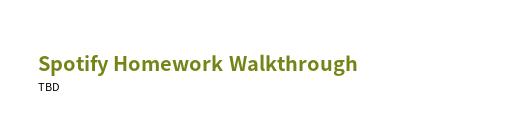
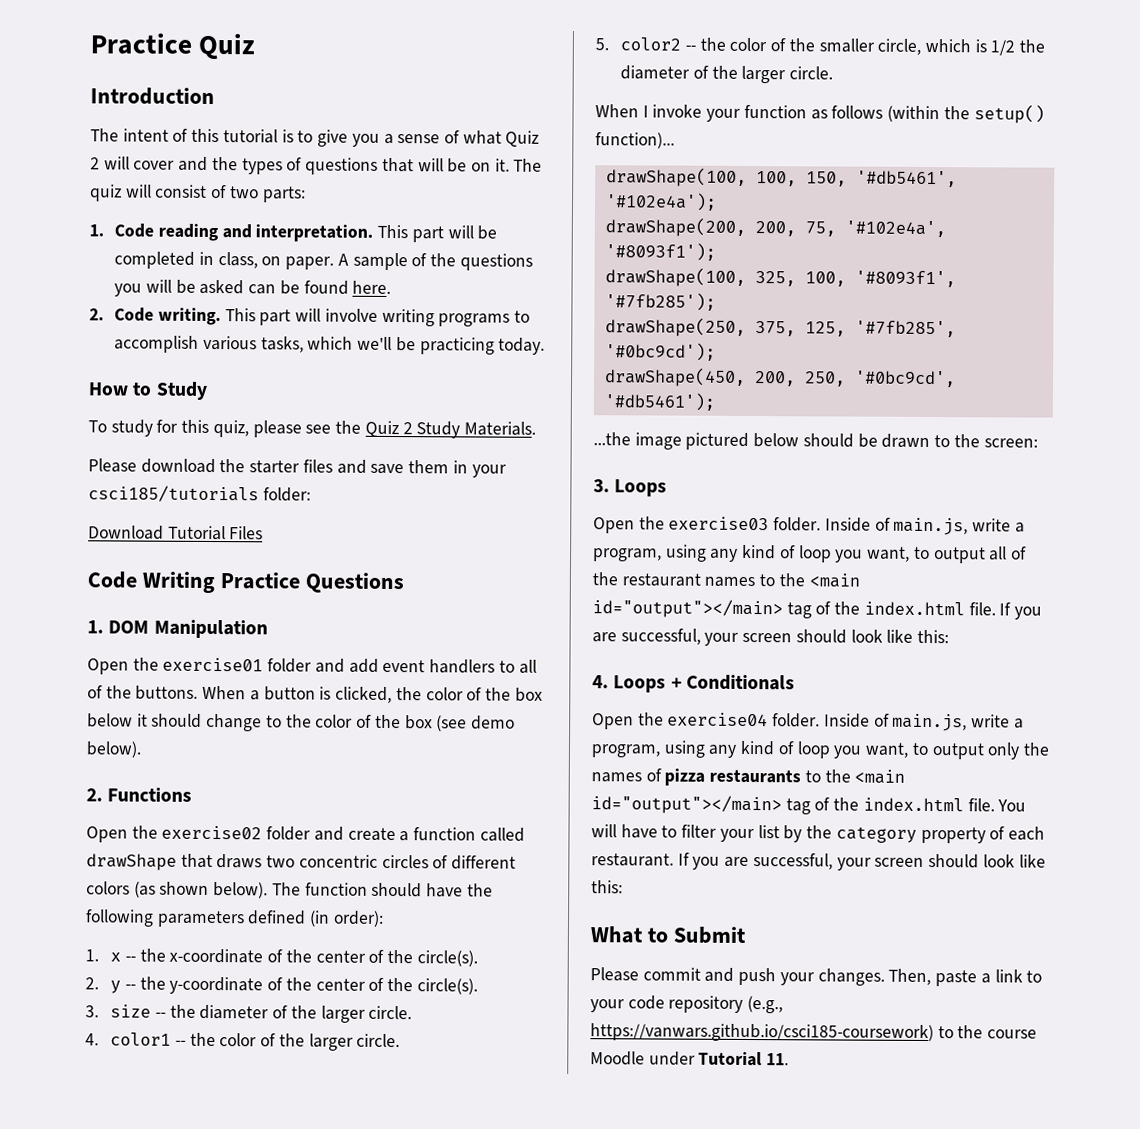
[38,54,358,76] [38,83,60,91] Spotify Homework Walkthrough // TBD -> [90,32,256,60] [90,87,215,106] [90,128,540,147] [90,156,543,175] [90,184,306,203] [89,223,498,243] [114,251,533,271] [114,279,392,297] [89,307,531,327] [114,335,546,355] [88,381,208,400] [88,419,536,439] [88,458,507,478] [88,485,311,503] [88,525,264,541] [87,571,404,594] [87,619,268,639] [87,657,537,675] [87,685,543,704] [87,713,515,732] [86,741,142,758] [86,787,193,802] [86,825,525,843] [86,853,517,871] [86,881,493,899] [85,909,384,928] [85,948,478,967] [85,976,478,995] [85,1004,413,1023] [85,1032,401,1051] [595,37,1046,56] [620,65,834,84] [595,104,1045,124] [595,132,675,149] [605,167,957,188] [604,192,717,211] [604,217,946,238] [604,242,716,261] [604,267,956,288] [604,292,716,311] [604,317,956,338] [604,342,716,361] [603,367,956,388] [603,392,715,411] [593,432,1038,451] [593,479,668,497] [593,516,1025,536] [593,544,1027,564] [592,572,860,588] [592,599,1043,620] [592,628,950,646] [592,674,795,693] [592,712,1024,732] [591,740,1050,760] [591,768,906,786] [591,795,1027,815] [591,824,1045,844] [591,852,1046,871] [591,880,623,894] [590,926,746,944] [590,967,1043,987] [590,995,784,1014] [590,1023,1038,1043] [590,1051,790,1067] Practice Quiz // Introduction // The intent of this tutorial is to give you a sense of what Quiz 2 will cover and the types of questions that will be on it. The quiz will consist of two parts: // 1. Code reading and interpretation. This part will be completed in class, on paper. A sample of the questions you will be asked can be found here. // 2. Code writing. This part will involve writing programs to accomplish various tasks, which we'll be practicing today. // How to Study // To study for this quiz, please see the Quiz 2 Study Materials. // Please download the starter files and save them in your csci185/tutorials folder: // Download Tutorial Files // Code Writing Practice Questions // 1. DOM Manipulation // Open the exercise01 folder and add event handlers to all of the buttons. When a button is clicked, the color of the box below it should change to the color of the box (see demo below). // 2. Functions // Open the exercise02 folder and create a function called drawShape that draws two concentric circles of different colors (as shown below). The function should have the following parameters defined (in order): // 1. x -- the x-coordinate of the center of the circle(s). // 2. y -- the y-coordinate of the center of the circle(s). // 3. size -- the diameter of the larger circle. // 4. color1 -- the color of the larger circle. // 5. color2 -- the color of the smaller circle, which is 1/2 the diameter of the larger circle. // When I invoke your function as follows (within the setup() function)... // drawShape(100, 100, 150, '#db5461', '#102e4a'); // drawShape(200, 200, 75, '#102e4a', '#8093f1'); // drawShape(100, 325, 100, '#8093f1', '#7fb285'); // drawShape(250, 375, 125, '#7fb285', '#0bc9cd'); // drawShape(450, 200, 250, '#0bc9cd', '#db5461'); // ...the image pictured below should be drawn to the screen: // 3. Loops // Open the exercise03 folder. Inside of main.js, write a program, using any kind of loop you want, to output all of the restaurant names to the <main id="output"></main> tag of the index.html file. If you are successful, your screen should look like this: // 4. Loops + Conditionals // Open the exercise04 folder. Inside of main.js, write a program, using any kind of loop you want, to output only the names of pizza restaurants to the <main id="output"></main> tag of the index.html file. You will have to filter your list by the category property of each restaurant. If you are successful, your screen should look like this: // What to Submit // Please commit and push your changes. Then, paste a link to your code repository (e.g., https://vanwars.github.io/csci185-coursework) to the course Moodle under Tutorial 11.

